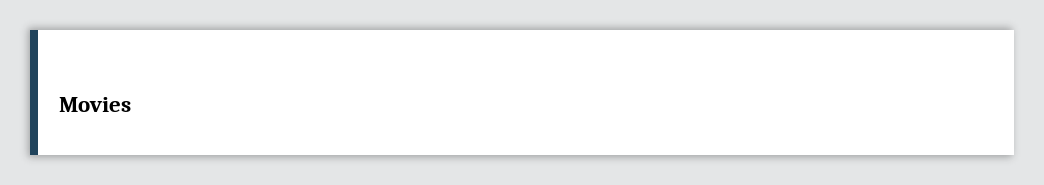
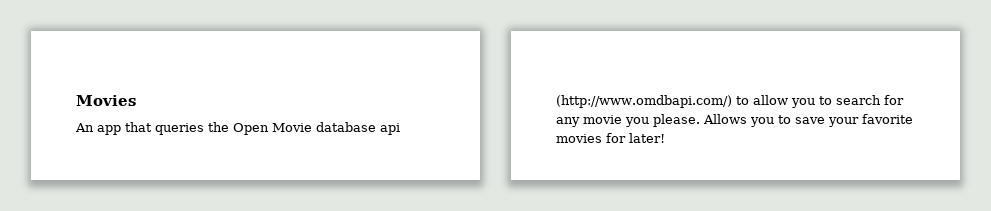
(131, 104) none -> [75,122,400,135] [556,95,904,108] [556,114,913,127] [556,133,665,143] // An app that queries the Open Movie database api (http://www.omdbapi.com/) to allow you to search for any movie you please. Allows you to save your favorite movies for later!

